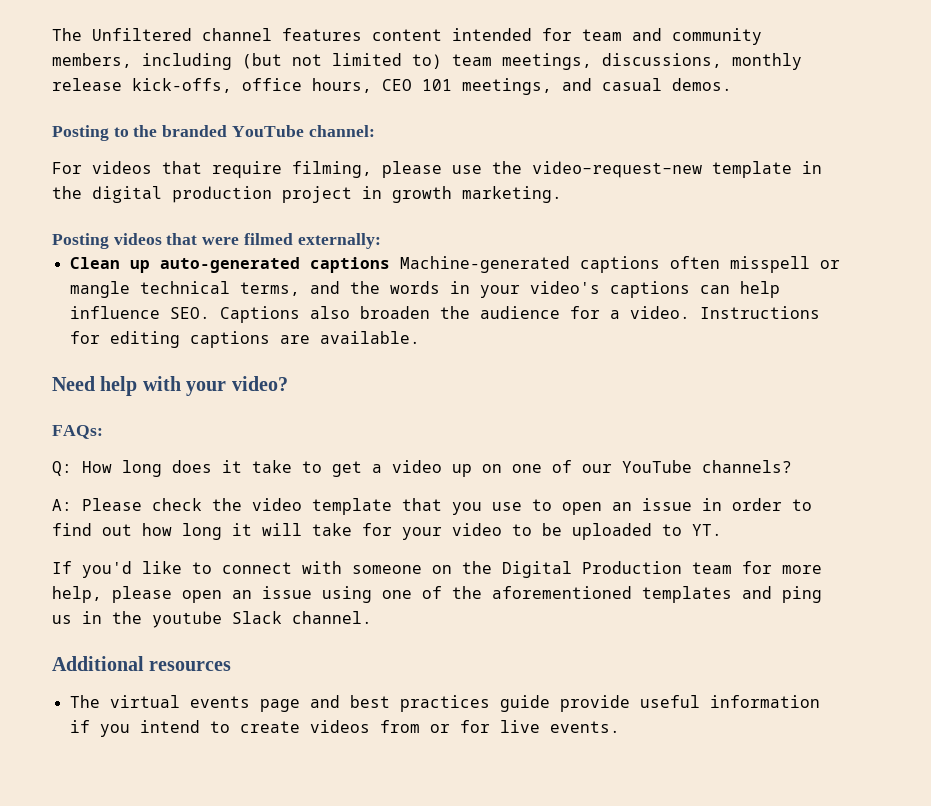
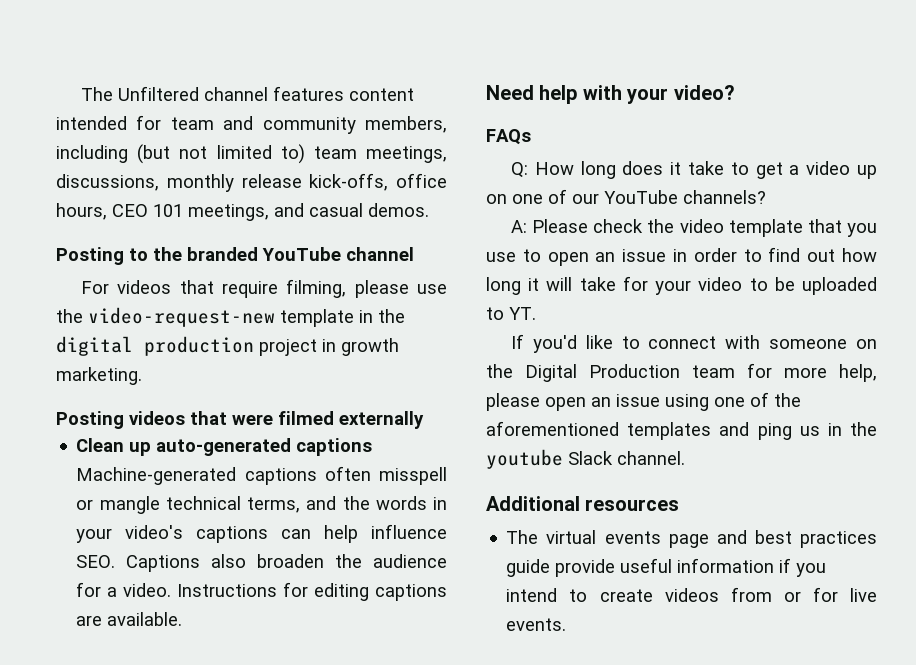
[308,125,375,137] channel: -> [346,247,414,261] channel
[297,233,381,249] externally: -> [339,411,424,429] externally
[52,425,103,439] FAQs: -> [486,129,531,145] FAQs

